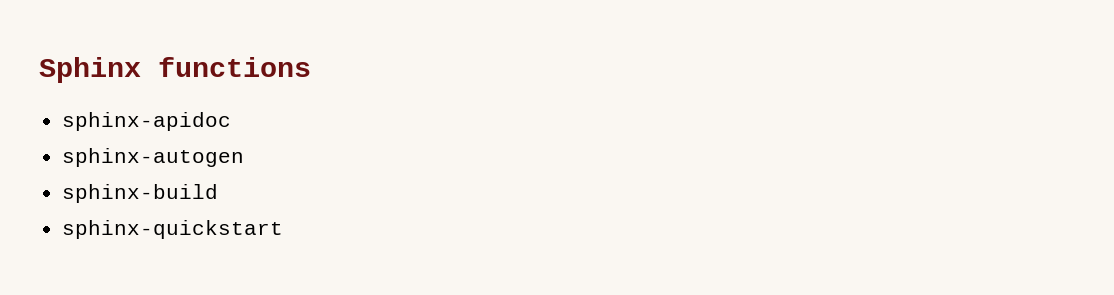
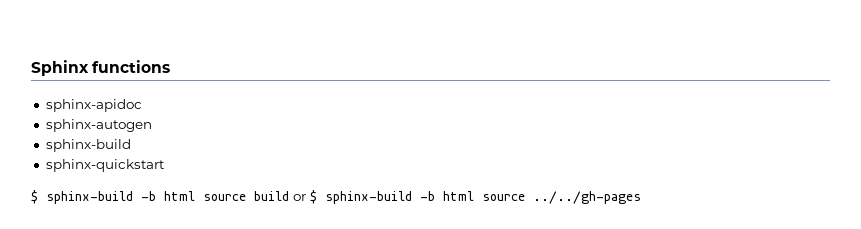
(284, 229) none -> [31,190,641,204] // $ sphinx-build -b html source build or $ sphinx-build -b html source ../../gh-pages

